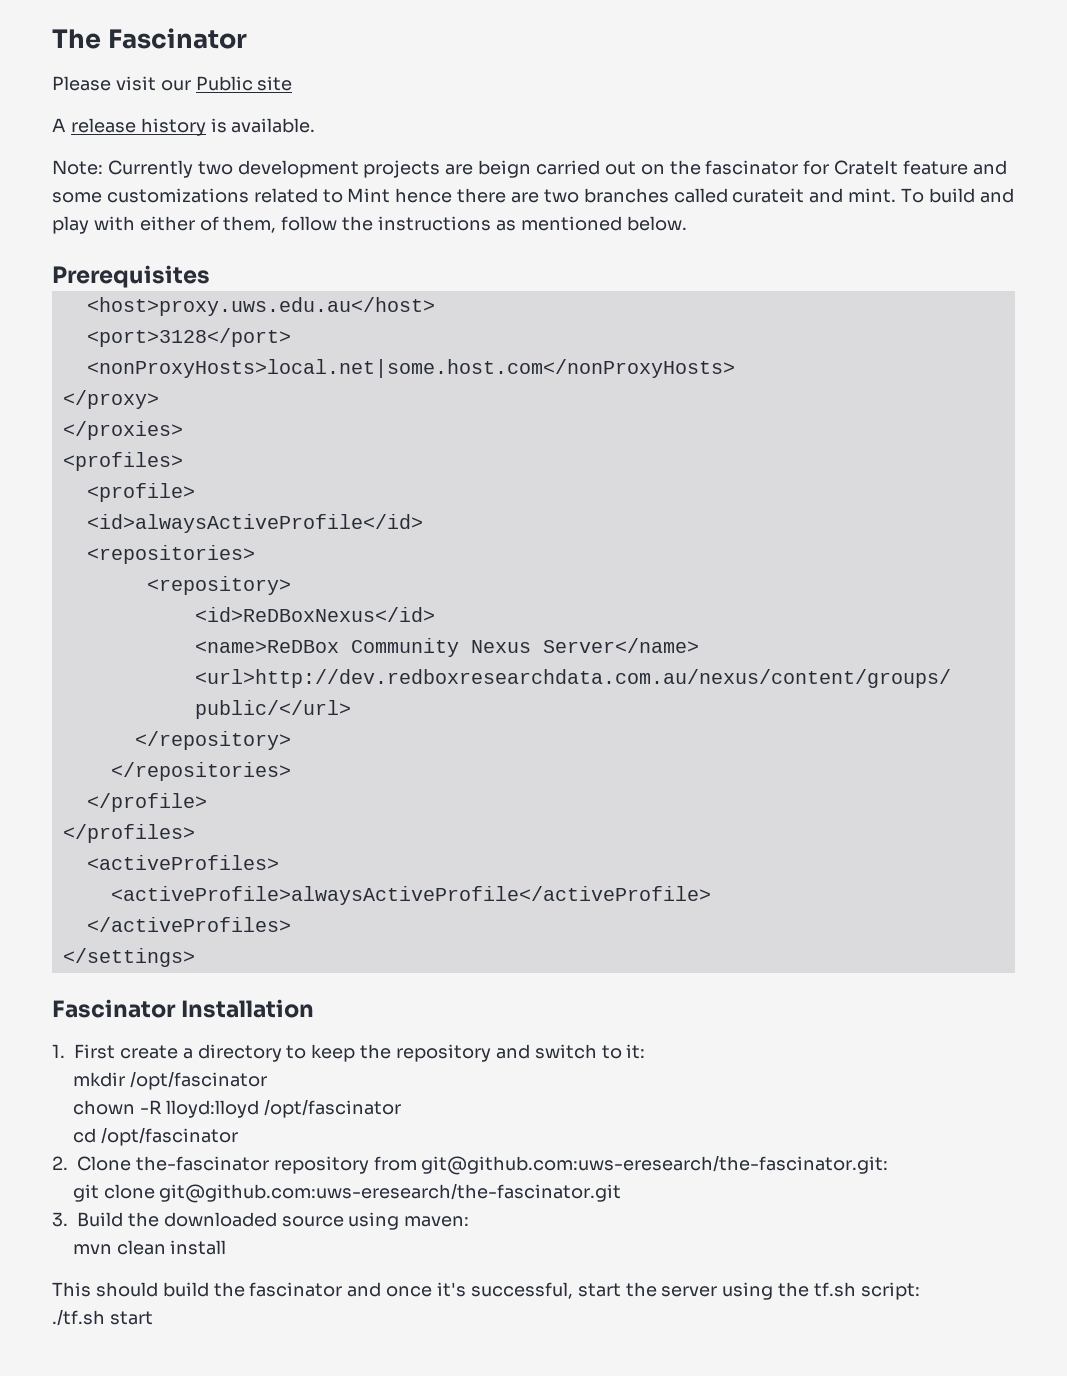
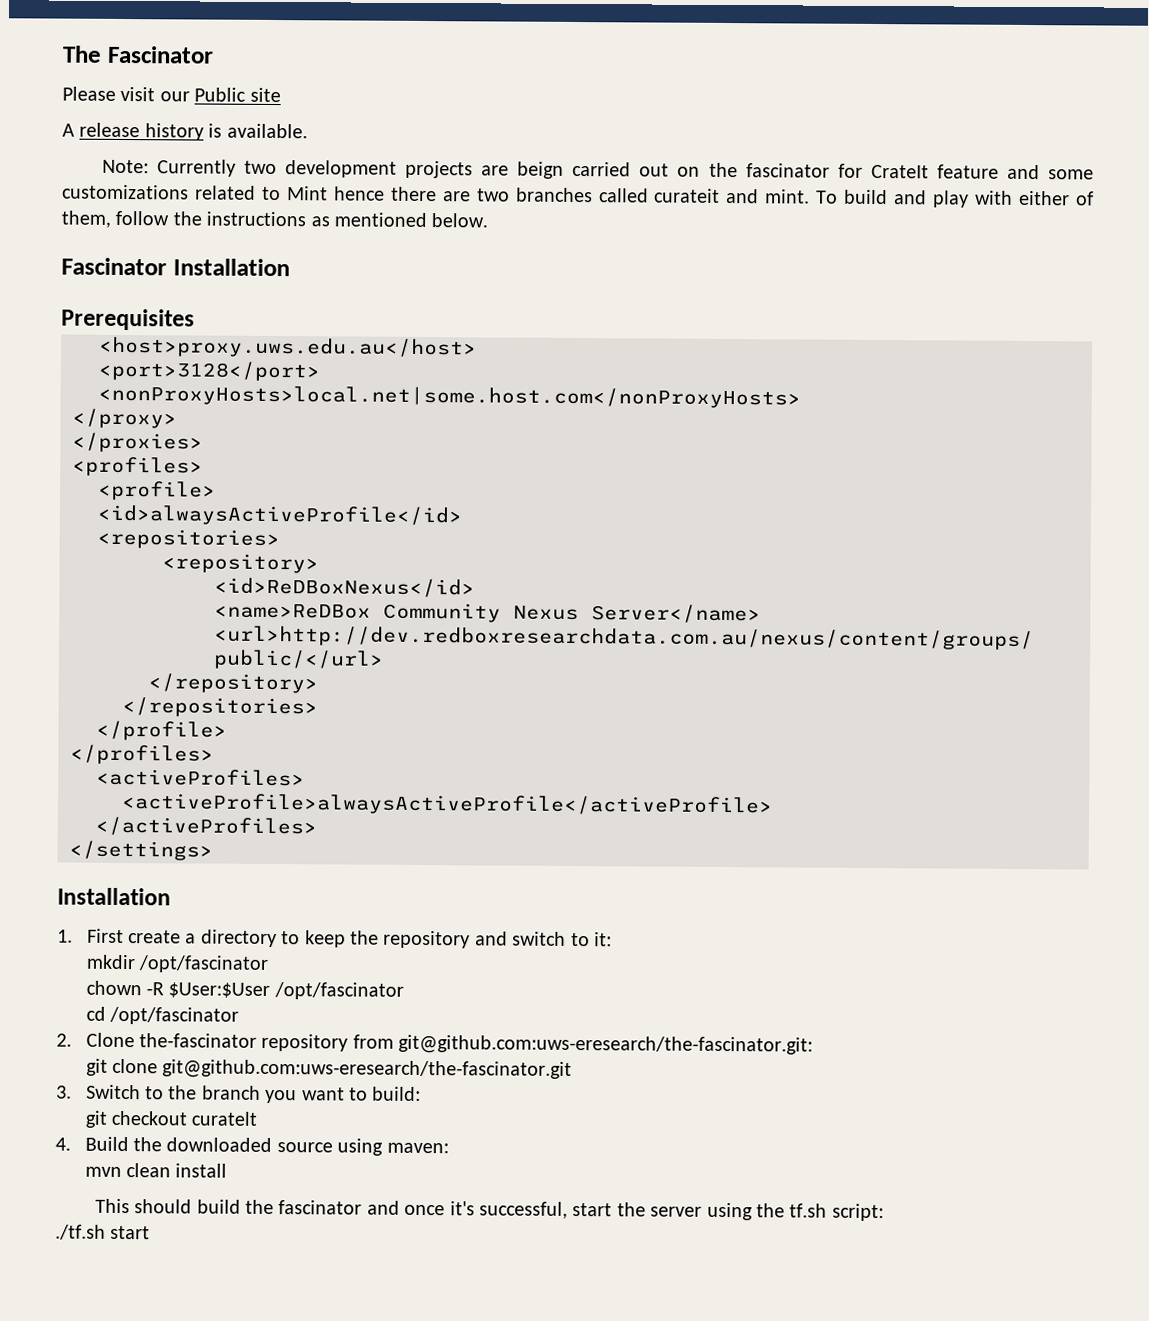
(687, 223) none -> [61,257,290,277] // Fascinator Installation
[52,999,176,1018] Fascinator -> (213, 850) none
[166,1100,260,1118] lloyd:lloyd -> [168,982,271,998] $User:$User
(68, 1219) none -> [85,1084,422,1104] [84,1110,258,1128] [55,1137,71,1151] Switch to the branch you want to build: // git checkout curatelt // 4.

